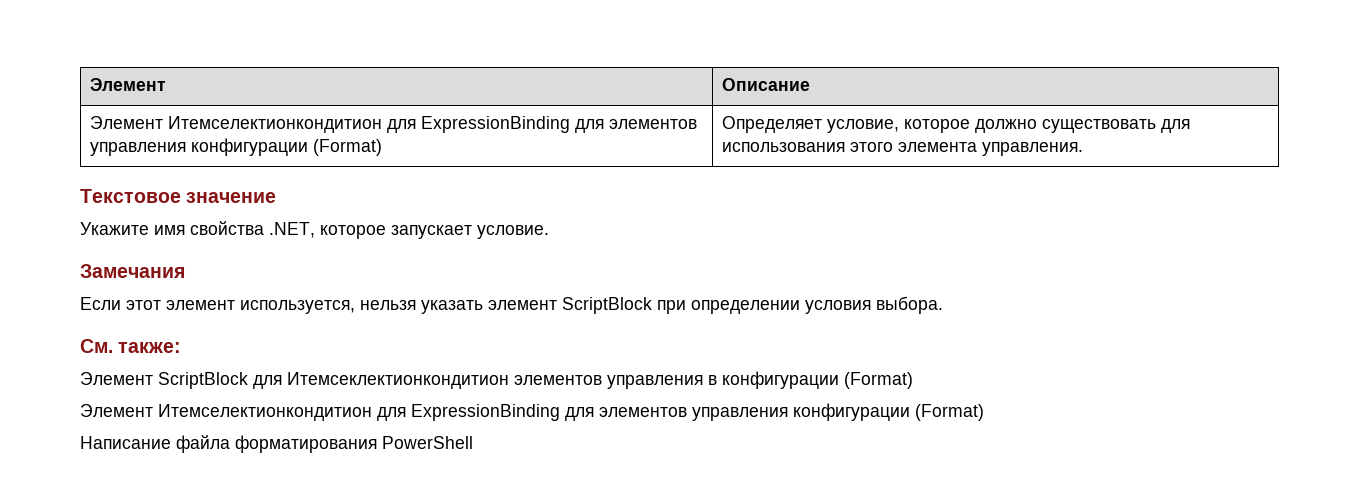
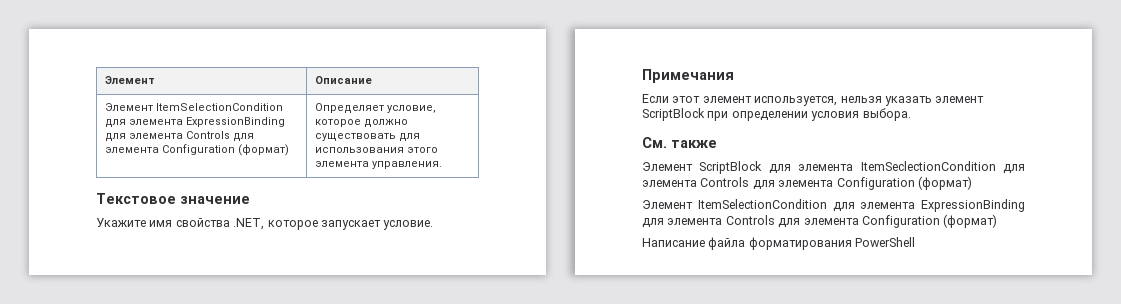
[167,116,697,133] [89,138,382,156] Итемселектионкондитион для ExpressionBinding для элементов управления конфигурации (Format) -> [156,103,284,111] [105,117,286,128] [105,131,255,142] [105,144,290,156] ItemSelectionCondition для элемента ExpressionBinding для элемента Controls для элемента Configuration (формат)
[80,264,185,278] Замечания -> [642,69,734,83] Примечания
[118,342,182,353] также: -> [671,140,717,148] также
[287,371,913,389] [80,403,984,421] Итемсеклектионкондитион элементов управления в конфигурации (Format) // Элемент Итемселектионкондитион для ExpressionBinding для элементов управления конфигурации (Format) -> [798,161,1025,174] [642,176,972,190] [642,199,1025,212] [642,214,998,228] элемента ItemSeclectionCondition для элемента Controls для элемента Configuration (формат) // Элемент ItemSelectionCondition для элемента ExpressionBinding для элемента Controls для элемента Configuration (формат)

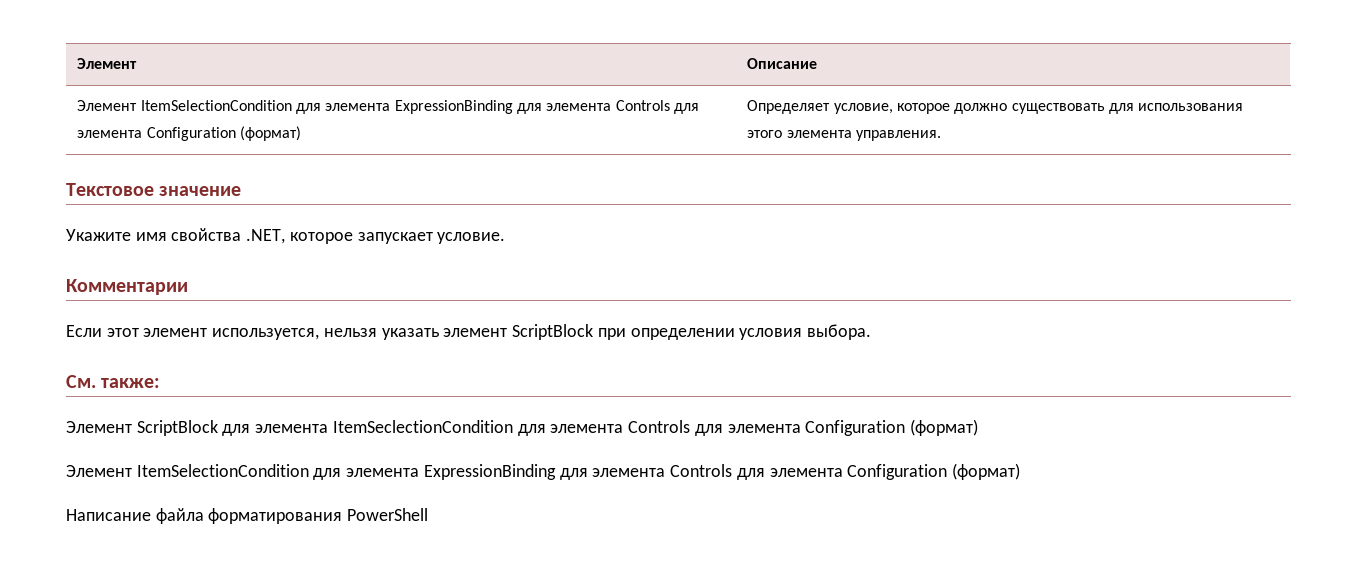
[642,69,734,83] Примечания -> [66,279,188,295] Комментарии
[671,140,717,148] также -> [101,378,161,388] также:

